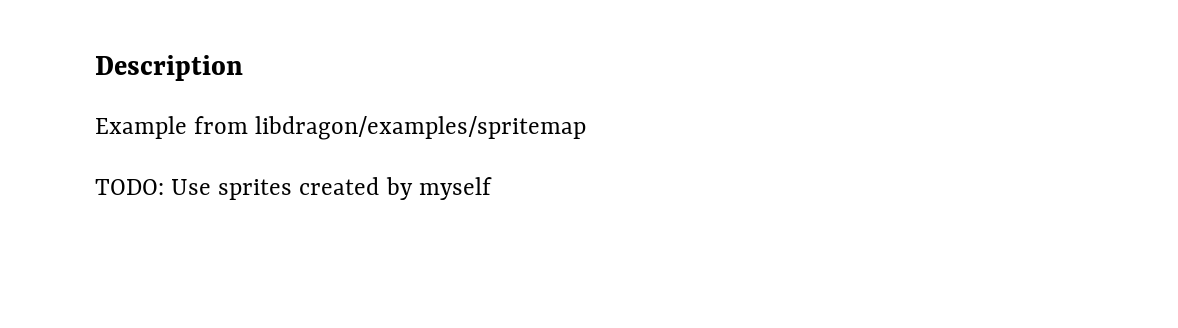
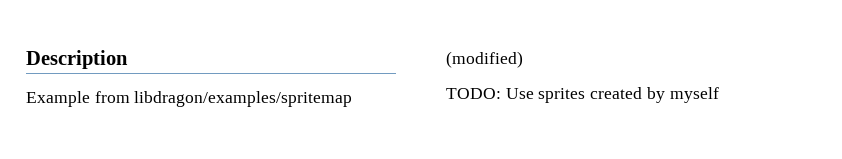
(587, 128) none -> [446,51,523,68] (modified)

